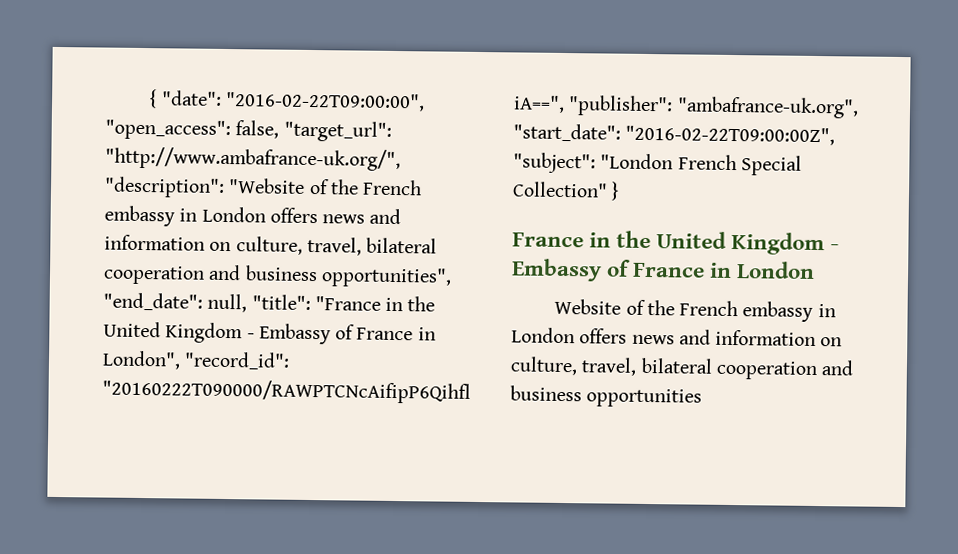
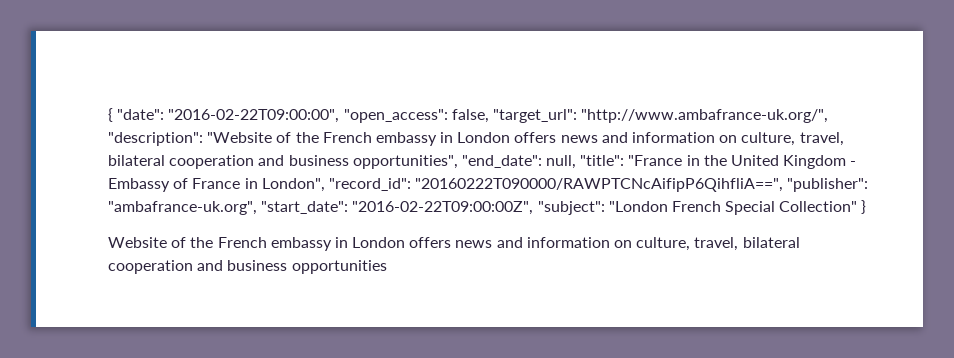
[512,230,840,256] [511,258,816,282] // France in the United Kingdom - Embassy of France in London -> (867, 207) none

